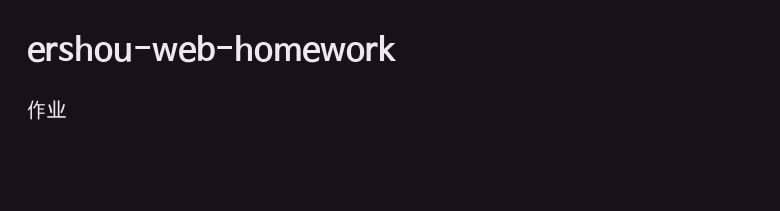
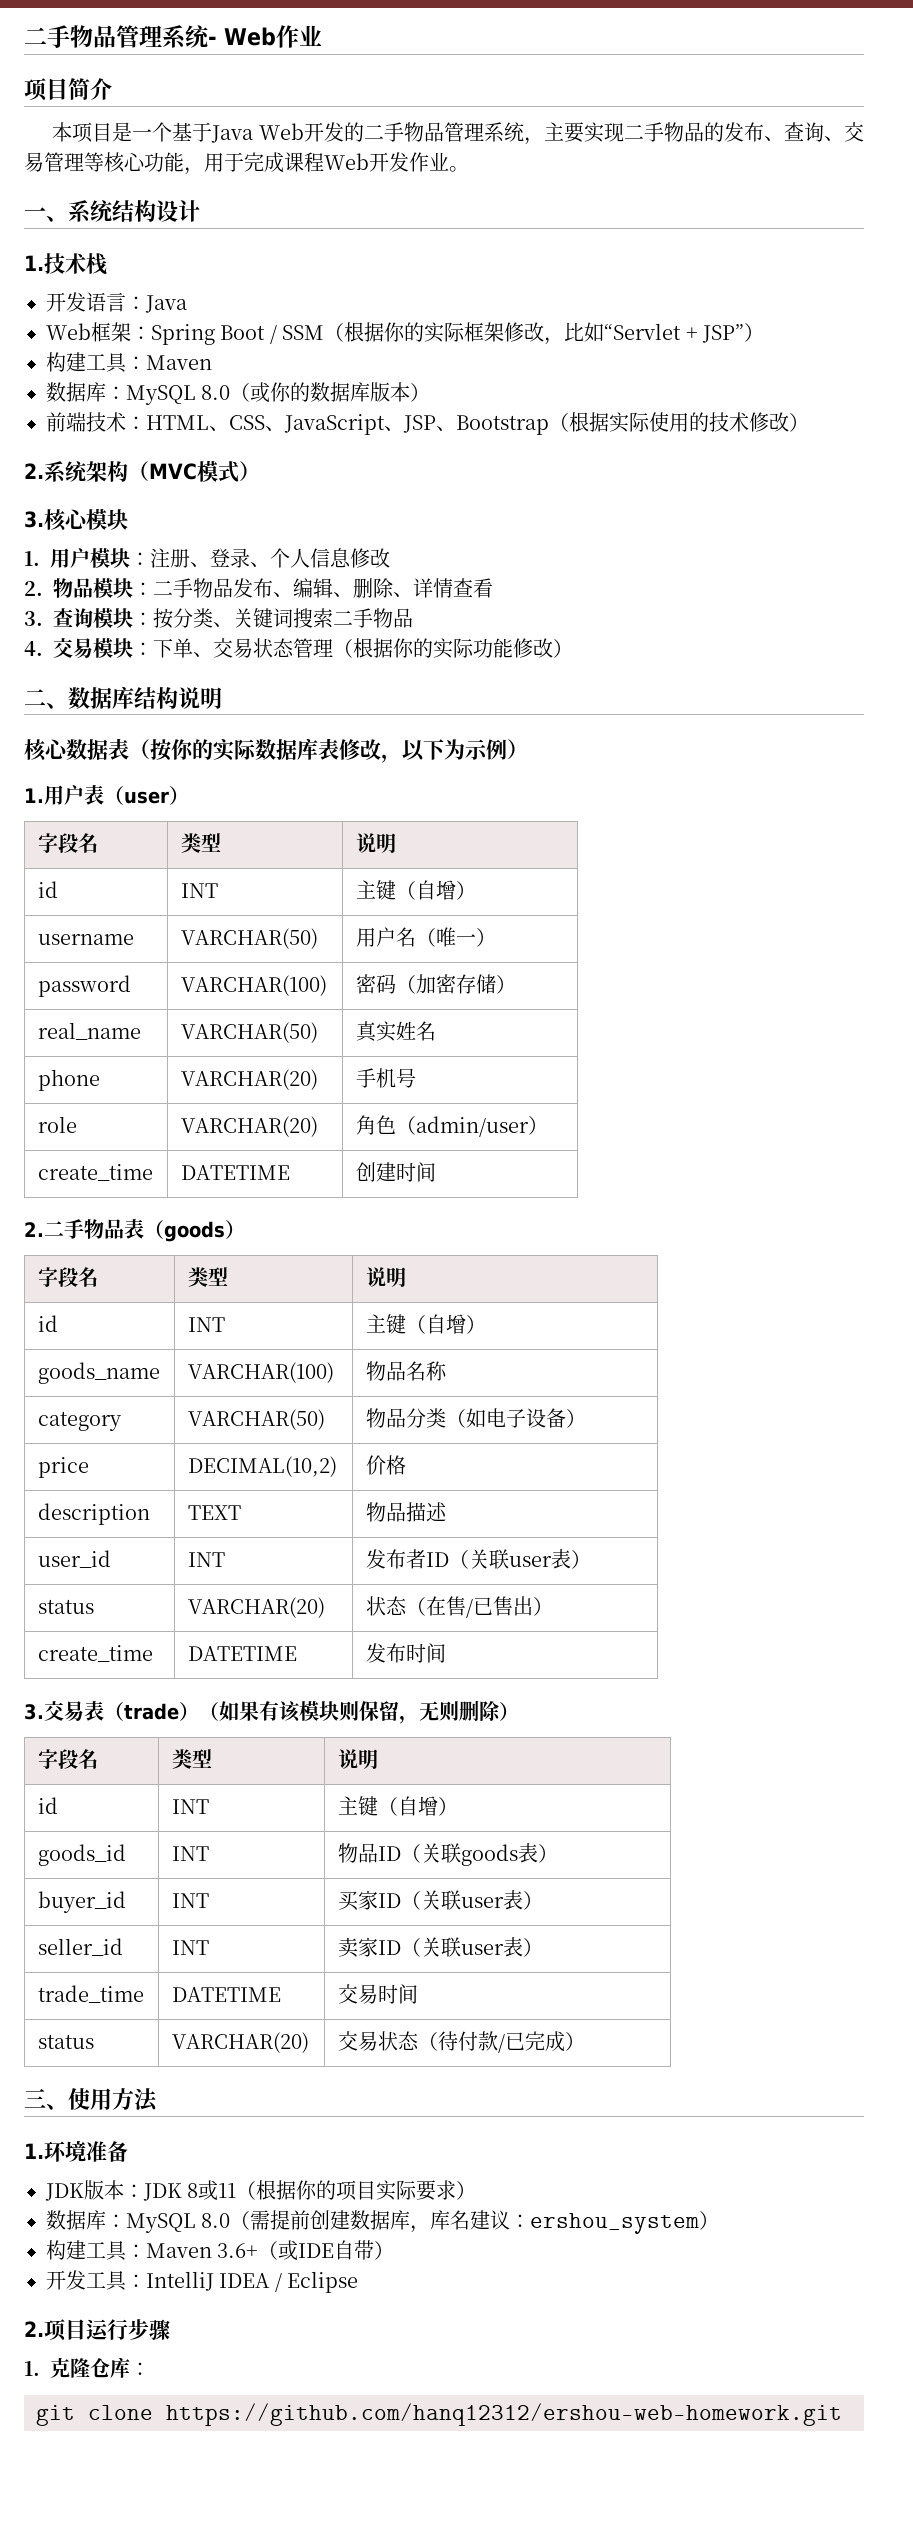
[27,35,397,63] [27,100,67,120] ershou-web-homework // 作业 -> [24,25,322,49] [24,78,112,101] [52,122,864,145] [24,152,469,175] [24,200,200,223] [24,253,107,275] [46,292,187,313] [46,322,764,345] [46,352,212,373] [46,382,431,405] [46,412,809,435] [24,461,260,483] [24,509,128,532] [24,548,390,568] [24,578,493,598] [24,608,413,629] [24,638,573,659] [24,686,222,709] [24,738,528,763] [24,785,189,805] [37,833,98,853] [180,833,221,853] [355,833,396,853] [37,881,58,898] [180,883,218,898] [355,880,476,900] [37,933,134,945] [180,928,318,949] [355,927,496,947] [37,975,131,997] [180,975,327,996] [355,974,516,994] [37,1022,141,1040] [180,1022,318,1043] [355,1021,436,1042] [37,1069,100,1091] [180,1069,318,1090] [355,1068,416,1088] [37,1116,77,1133] [180,1116,318,1137] [355,1115,548,1137] [37,1164,153,1181] [180,1165,290,1180] [355,1162,436,1182] [24,1219,245,1242] [37,1267,98,1287] [187,1267,228,1287] [365,1267,406,1287] [37,1315,58,1332] [187,1317,225,1332] [365,1314,486,1334] [37,1362,160,1384] [187,1362,334,1383] [365,1361,447,1381] [37,1411,122,1431] [187,1409,325,1430] [365,1408,586,1428] [37,1457,89,1478] [187,1456,337,1477] [365,1455,406,1475] [37,1503,150,1525] [187,1505,241,1520] [365,1502,447,1522] [37,1550,111,1568] [187,1552,225,1567] [365,1549,591,1569] [37,1599,94,1614] [187,1597,325,1618] [365,1596,553,1618] [37,1645,153,1662] [187,1646,297,1661] [365,1643,446,1663] [24,1700,519,1724] [37,1749,98,1769] [171,1749,212,1769] [337,1749,378,1769] [37,1797,58,1814] [171,1799,209,1814] [337,1796,458,1816] [37,1844,126,1866] [171,1846,209,1861] [337,1843,558,1866] [37,1891,126,1913] [171,1893,209,1908] [337,1890,543,1911] [37,1938,123,1956] [171,1940,209,1955] [337,1937,543,1958] [37,1985,144,2003] [171,1987,281,2002] [337,1984,418,2004] [37,2034,94,2049] [171,2032,309,2053] [337,2031,585,2053] [24,2088,158,2112] [24,2141,128,2162] [45,2180,477,2201] [46,2210,720,2234] [46,2240,395,2261] [46,2270,359,2293] [24,2319,170,2341] [24,2357,150,2378] [36,2403,842,2426] 二手物品管理系统- Web作业 // 项目简介 // 本项目是一个基于Java Web开发的二手物品管理系统，主要实现二手物品的发布、查询、交易管理等核心功能，用于完成课程Web开发作业。 // 一、系统结构设计 // 1.技术栈 // 开发语言：Java // Web框架：Spring Boot / SSM（根据你的实际框架修改，比如“Servlet + JSP”） // 构建工具：Maven // 数据库：MySQL 8.0（或你的数据库版本） // 前端技术：HTML、CSS、JavaScript、JSP、Bootstrap（根据实际使用的技术修改） // 2.系统架构（MVC模式） // 3.核心模块 // 1.用户模块：注册、登录、个人信息修改 // 2.物品模块：二手物品发布、编辑、删除、详情查看 // 3.查询模块：按分类、关键词搜索二手物品 // 4.交易模块：下单、交易状态管理（根据你的实际功能修改） // 二、数据库结构说明 // 核心数据表（按你的实际数据库表修改，以下为示例） // 1.用户表（user） // 字段名 | 类型 | 说明 // id | INT | 主键（自增） // username | VARCHAR(50) | 用户名（唯一） // password | VARCHAR(100) | 密码（加密存储） // real_name | VARCHAR(50) | 真实姓名 // phone | VARCHAR(20) | 手机号 // role | VARCHAR(20) | 角色（admin/user） // create_time | DATETIME | 创建时间 // 2.二手物品表（goods） // 字段名 | 类型 | 说明 // id | INT | 主键（自增） // goods_name | VARCHAR(100) | 物品名称 // category | VARCHAR(50) | 物品分类（如电子设备） // price | DECIMAL(10,2) | 价格 // description | TEXT | 物品描述 // user_id | INT | 发布者ID（关联user表） // status | VARCHAR(20) | 状态（在售/已售出） // create_time | DATETIME | 发布时间 // 3.交易表（trade）（如果有该模块则保留，无则删除） // 字段名 | 类型 | 说明 // id | INT | 主键（自增） // goods_id | INT | 物品ID（关联goods表） // buyer_id | INT | 买家ID（关联user表） // seller_id | INT | 卖家ID（关联user表） // trade_time | DATETIME | 交易时间 // status | VARCHAR(20) | 交易状态（待付款/已完成） // 三、使用方法 // 1.环境准备 // JDK版本：JDK 8或11（根据你的项目实际要求） // 数据库：MySQL 8.0（需提前创建数据库，库名建议：ershou_system） // 构建工具：Maven 3.6+（或IDE自带） // 开发工具：IntelliJ IDEA / Eclipse // 2.项目运行步骤 // 1.克隆仓库： // git clone https://github.com/hanq12312/ershou-web-homework.git

